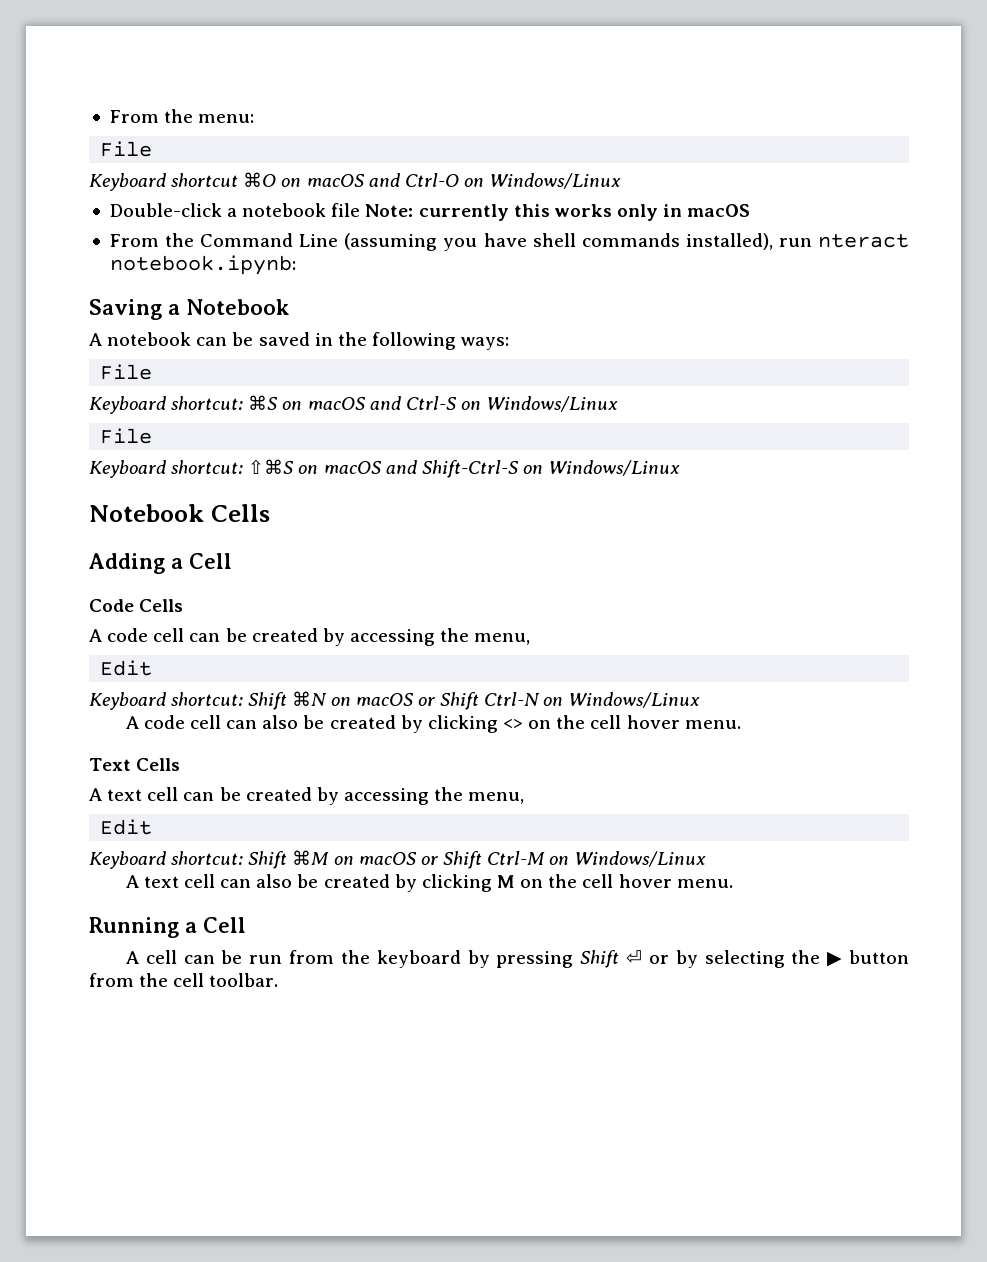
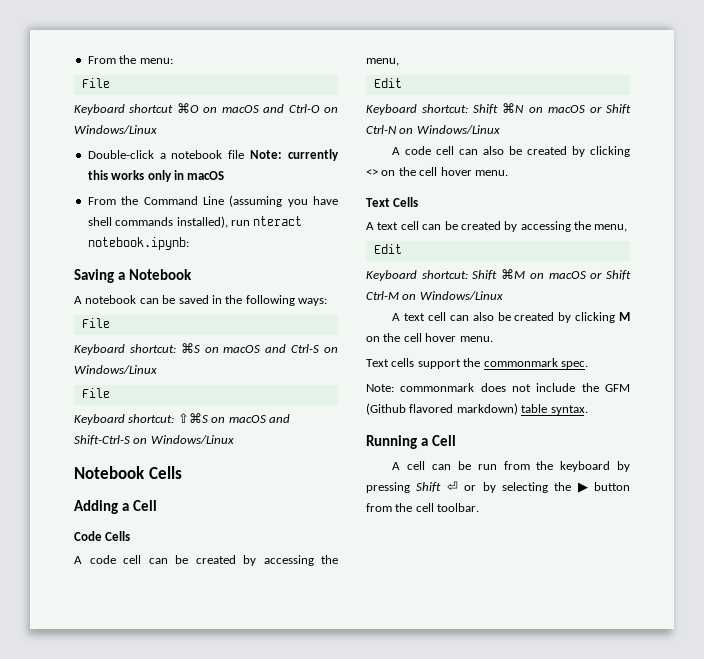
(733, 883) none -> [366,358,588,369] [366,383,630,392] [366,403,588,415] // Text cells support the commonmark spec. // Note: commonmark does not include the GFM (Github flavored markdown) table syntax.

